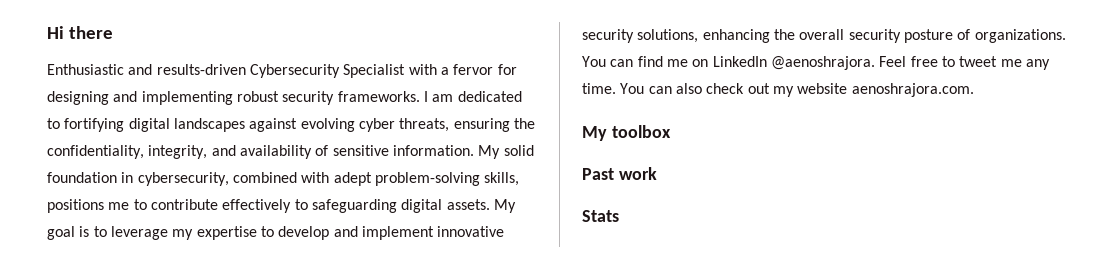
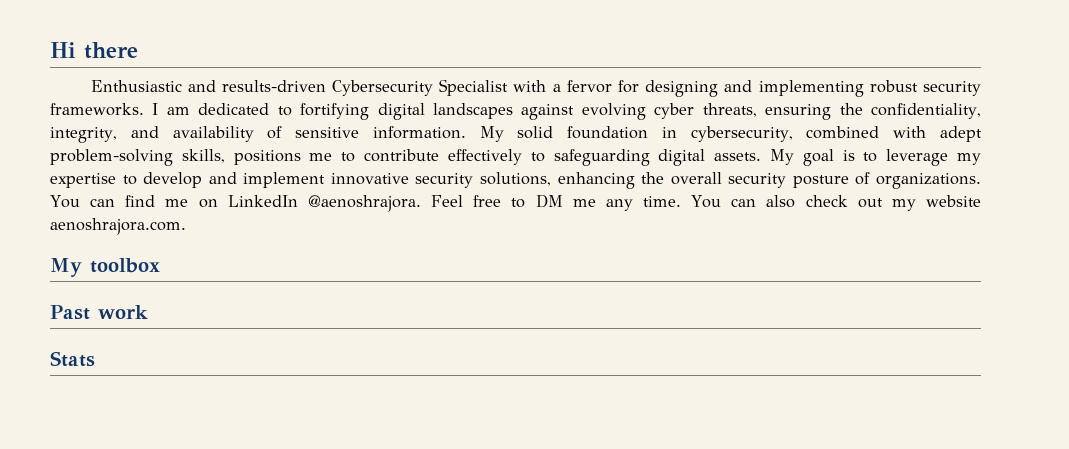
[959,56,998,67] tweet -> [535,194,563,208] DM

